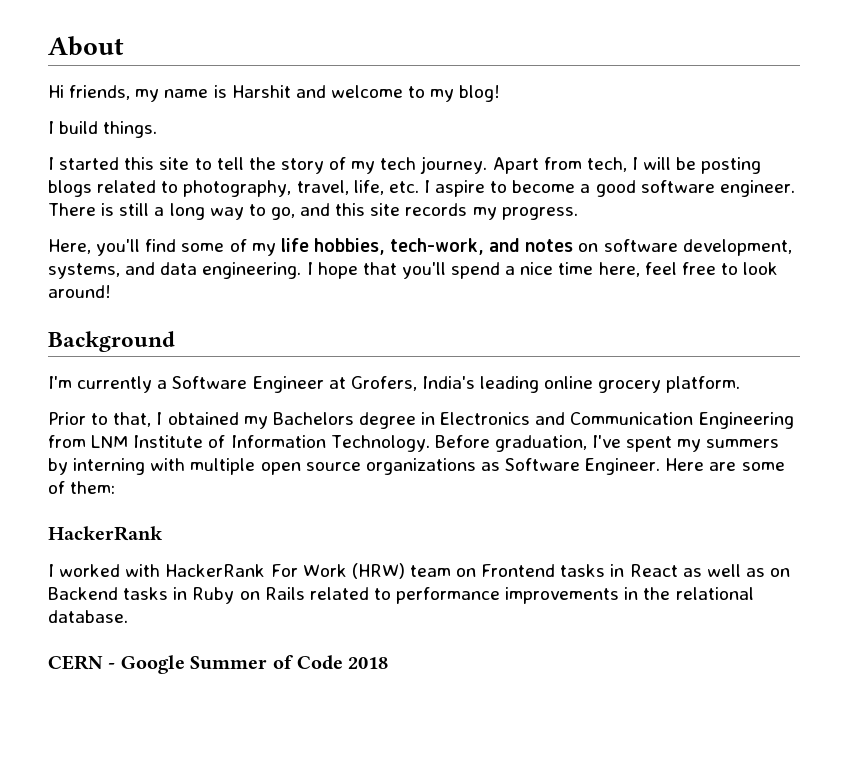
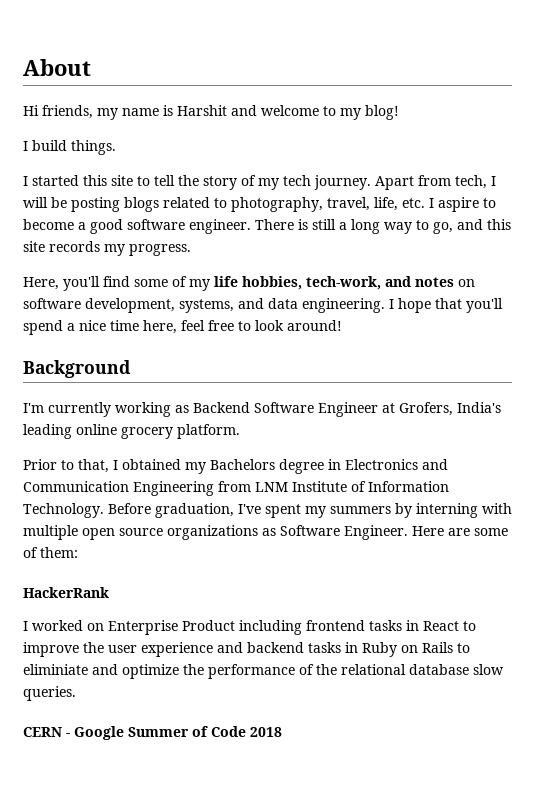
[157,380,168,389] a -> [115,402,250,417] working as Backend
[125,563,791,579] [48,587,118,600] with HackerRank For Work (HRW) team on Frontend tasks in React as well as on Backend -> [87,620,476,635] [23,642,304,657] on Enterprise Product including frontend tasks in React to improve the user experience and backend
[309,587,754,604] [48,610,128,623] related to performance improvements in the relational database. -> [457,643,470,653] [23,664,504,679] [23,686,76,701] to eliminiate and optimize the performance of the relational database slow queries.

